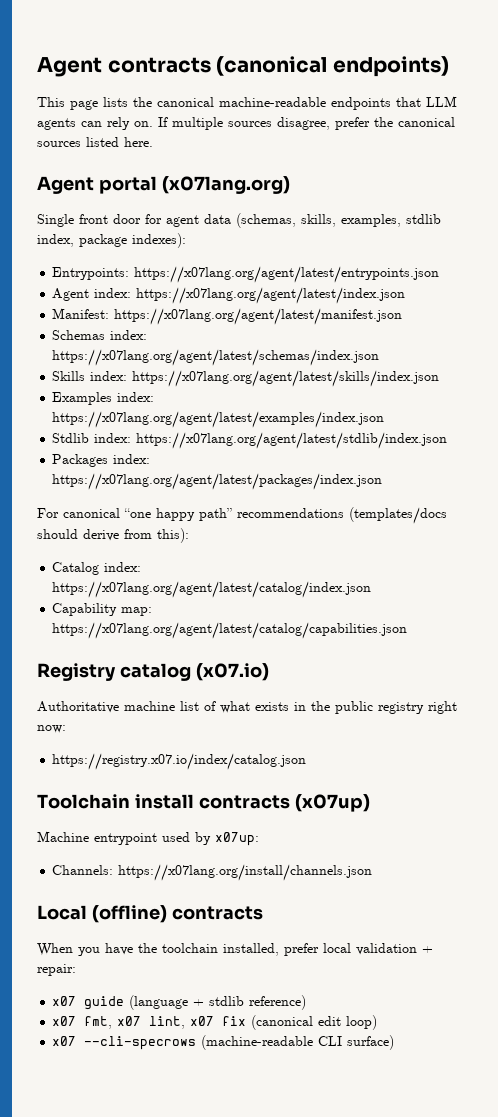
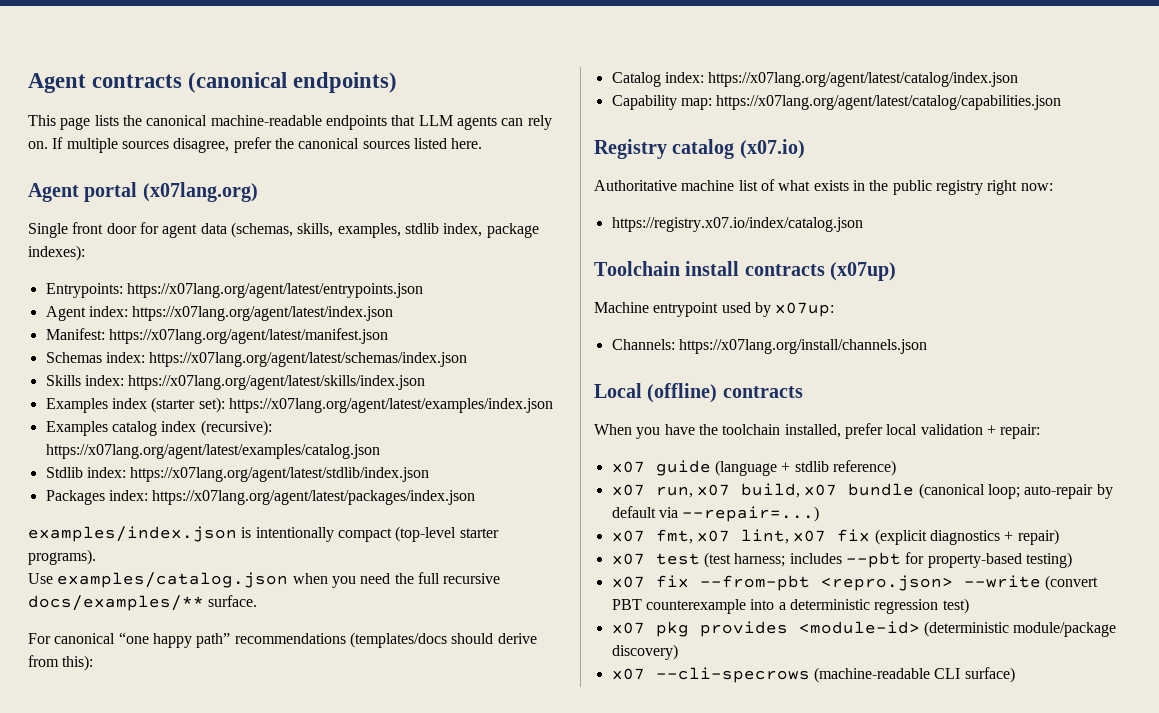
[117,392,155,402] [52,411,385,428] index: https://x07lang.org/agent/latest/examples/index.json -> [111,397,553,413] [45,420,272,436] [45,444,380,459] index (starter set): https://x07lang.org/agent/latest/examples/index.json // Examples catalog index (recursive): https://x07lang.org/agent/latest/examples/catalog.json
(383, 481) none -> [28,526,499,542] [28,549,96,565] [28,572,501,588] [28,595,258,611] // examples/index.json is intentionally compact (top-level starter programs). // Use examples/catalog.json when you need the full recursive docs/examples/** surface.
(307, 1002) none -> [611,483,1113,499] [611,506,820,522] // x07 run, x07 build, x07 bundle (canonical loop; auto-repair by default via --repair=...)
[251,1015,378,1030] (canonical edit loop) -> [874,529,1059,545] [611,552,1072,568] [611,575,1098,591] [611,598,969,614] [611,621,1117,637] [611,644,678,660] (explicit diagnostics + repair) // x07 test (test harness; includes --pbt for property-based testing) // x07 fix --from-pbt <repro.json> --write (convert PBT counterexample into a deterministic regression test) // x07 pkg provides <module-id> (deterministic module/package discovery)

